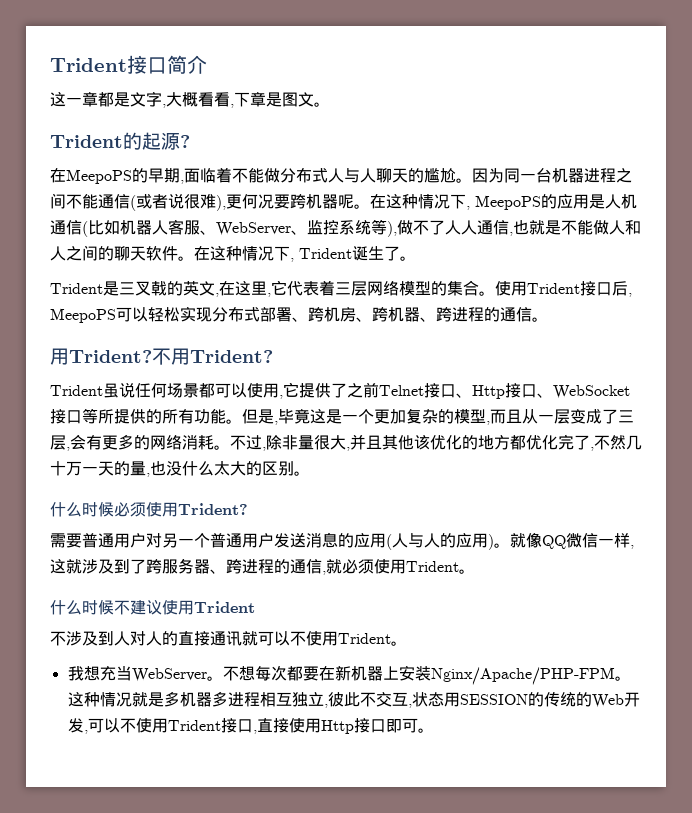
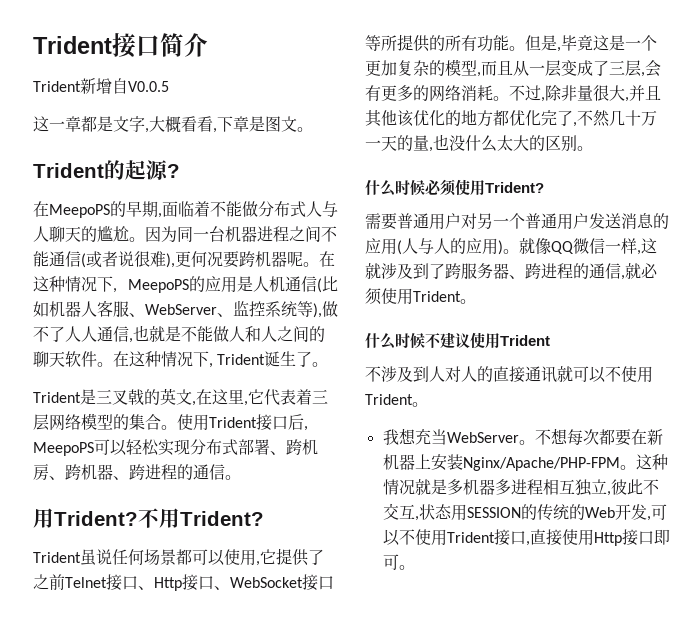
(207, 64) none -> [33,78,169,94] // Trident新增自V0.0.5

